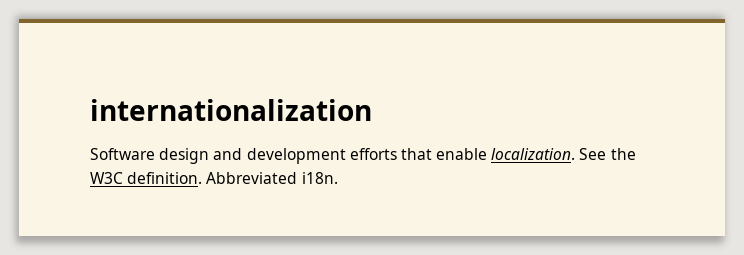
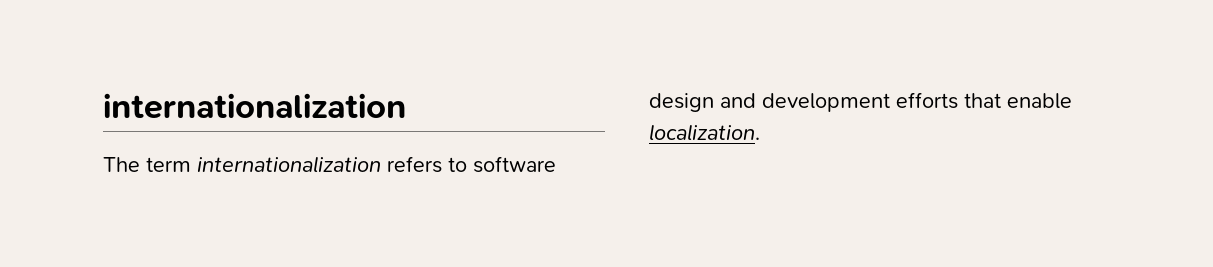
[90,148,155,160] Software -> [103,156,556,173] The term internationalization refers to software
[579,148,636,160] [90,172,338,184] See the W3C definition. Abbreviated i18n. -> (760, 132) none

